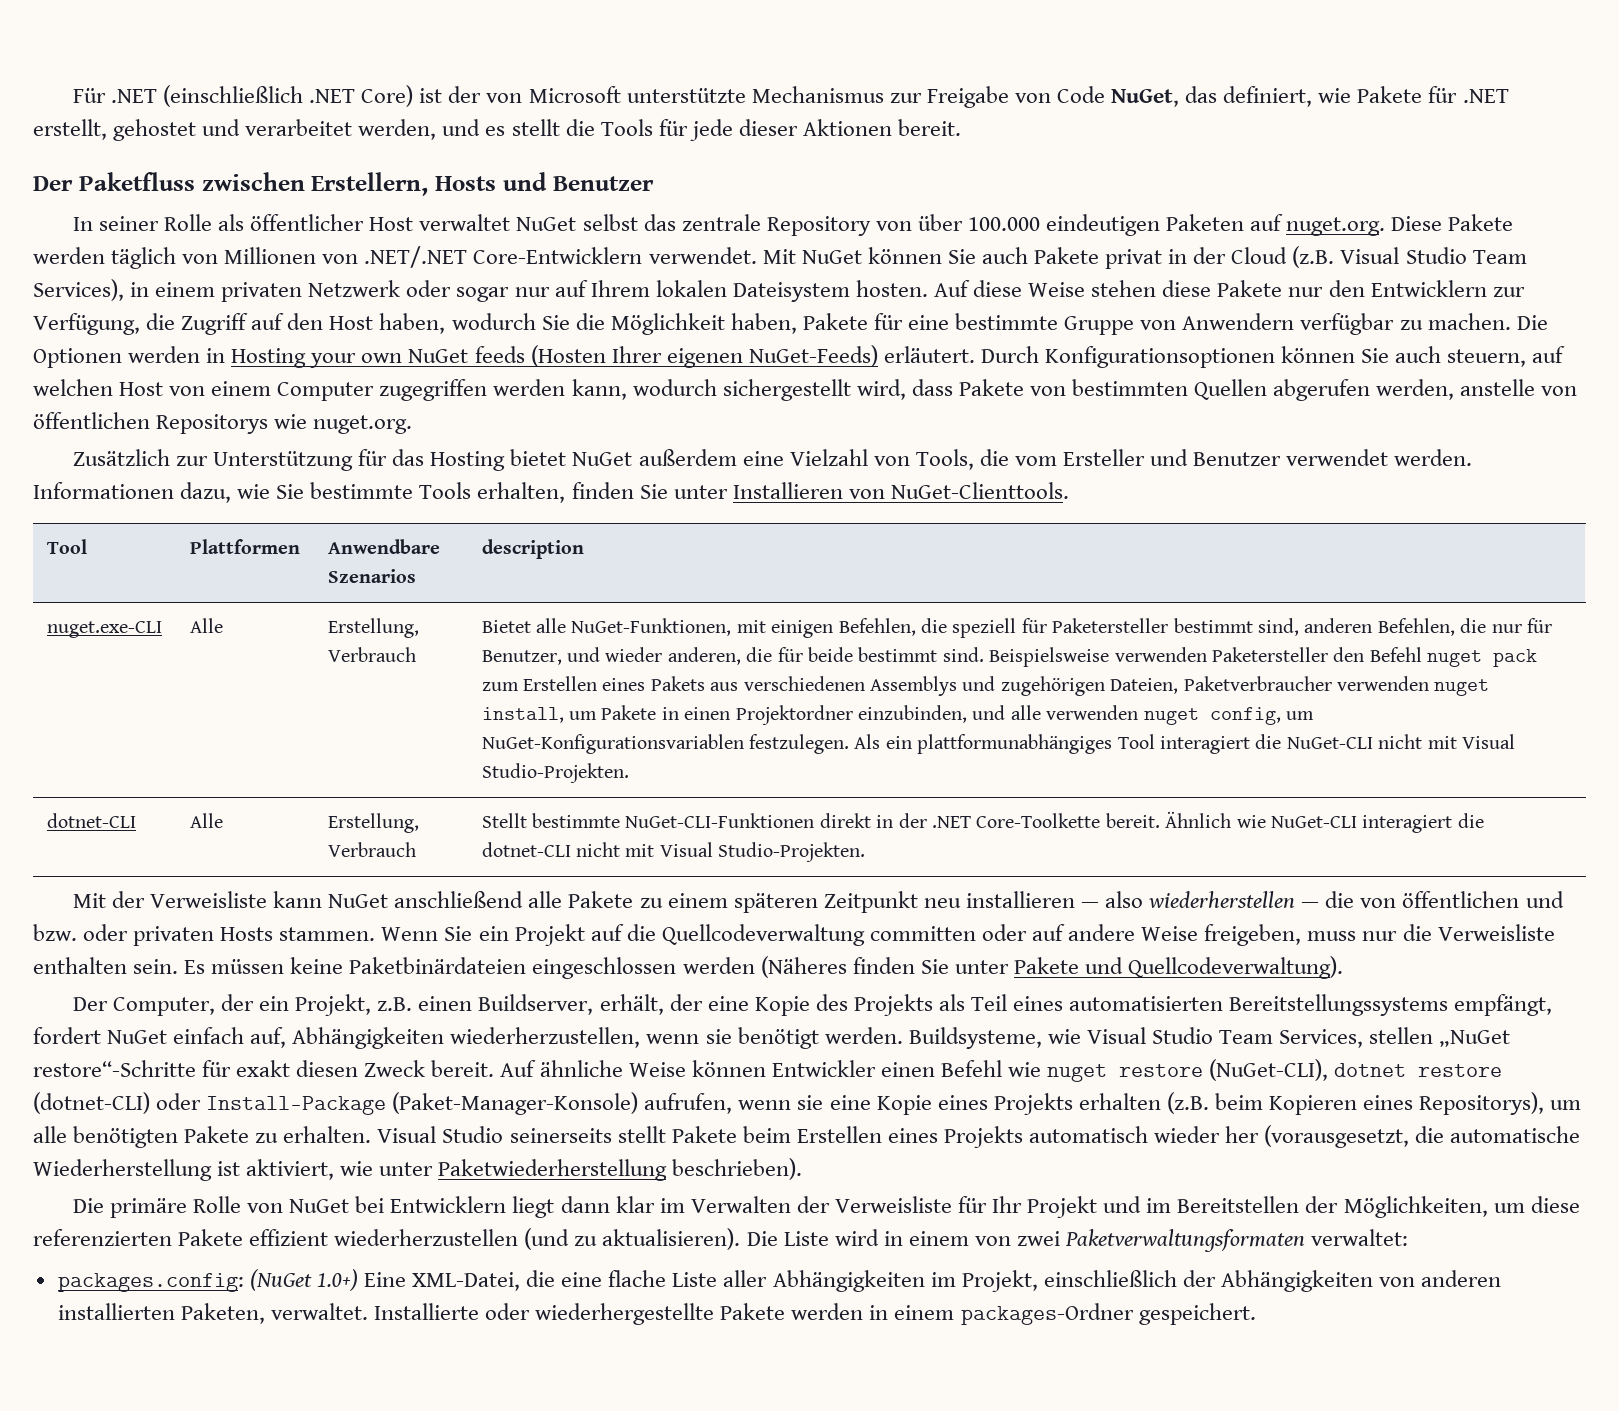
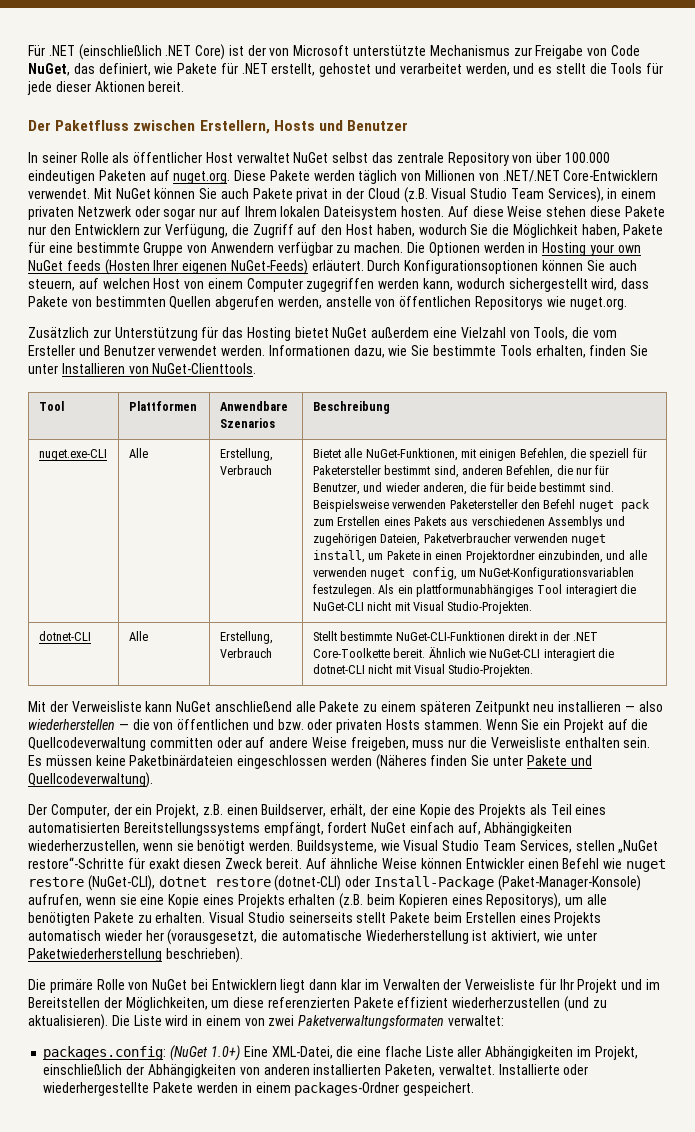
[481,539,584,559] description -> [312,401,390,414] Beschreibung

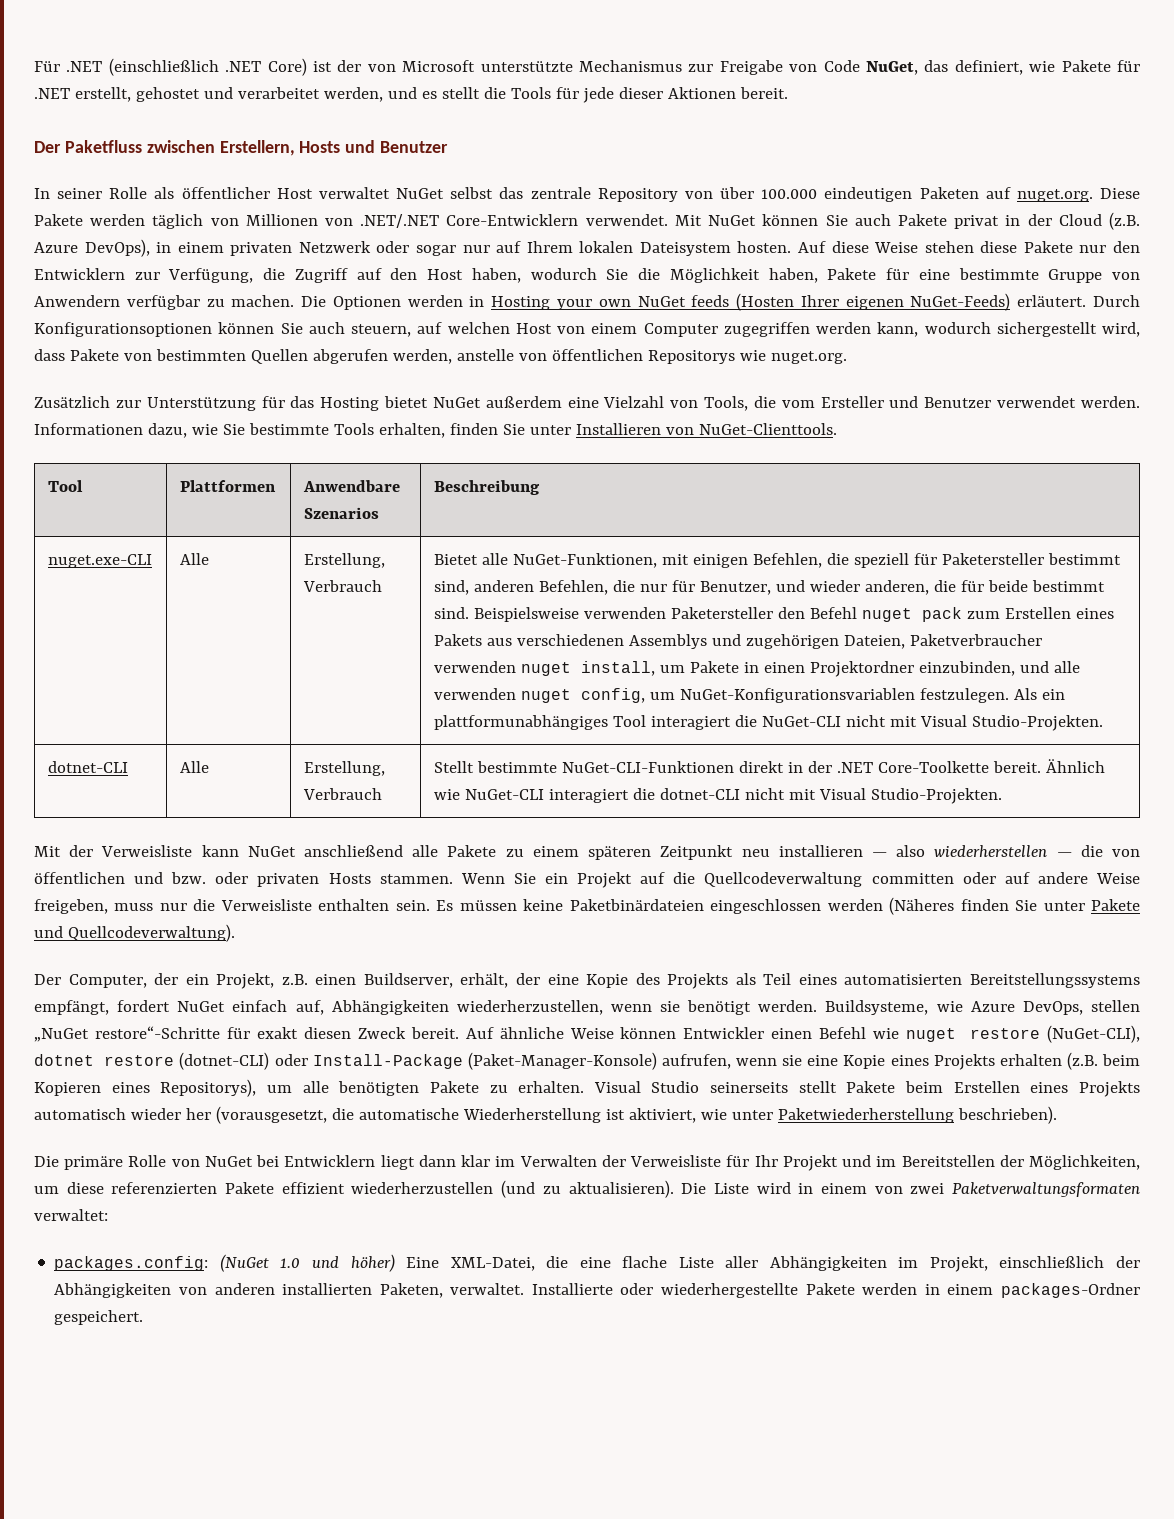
[431,187,604,203] Visual Studio Team Services), -> [34,239,150,257] Azure DevOps),
[403,840,572,853] Visual Studio Team Services, -> [970,1001,1083,1015] Azure DevOps,
[210,1045,240,1061] 1.0+) -> [280,1254,395,1272] 1.0 und höher)

